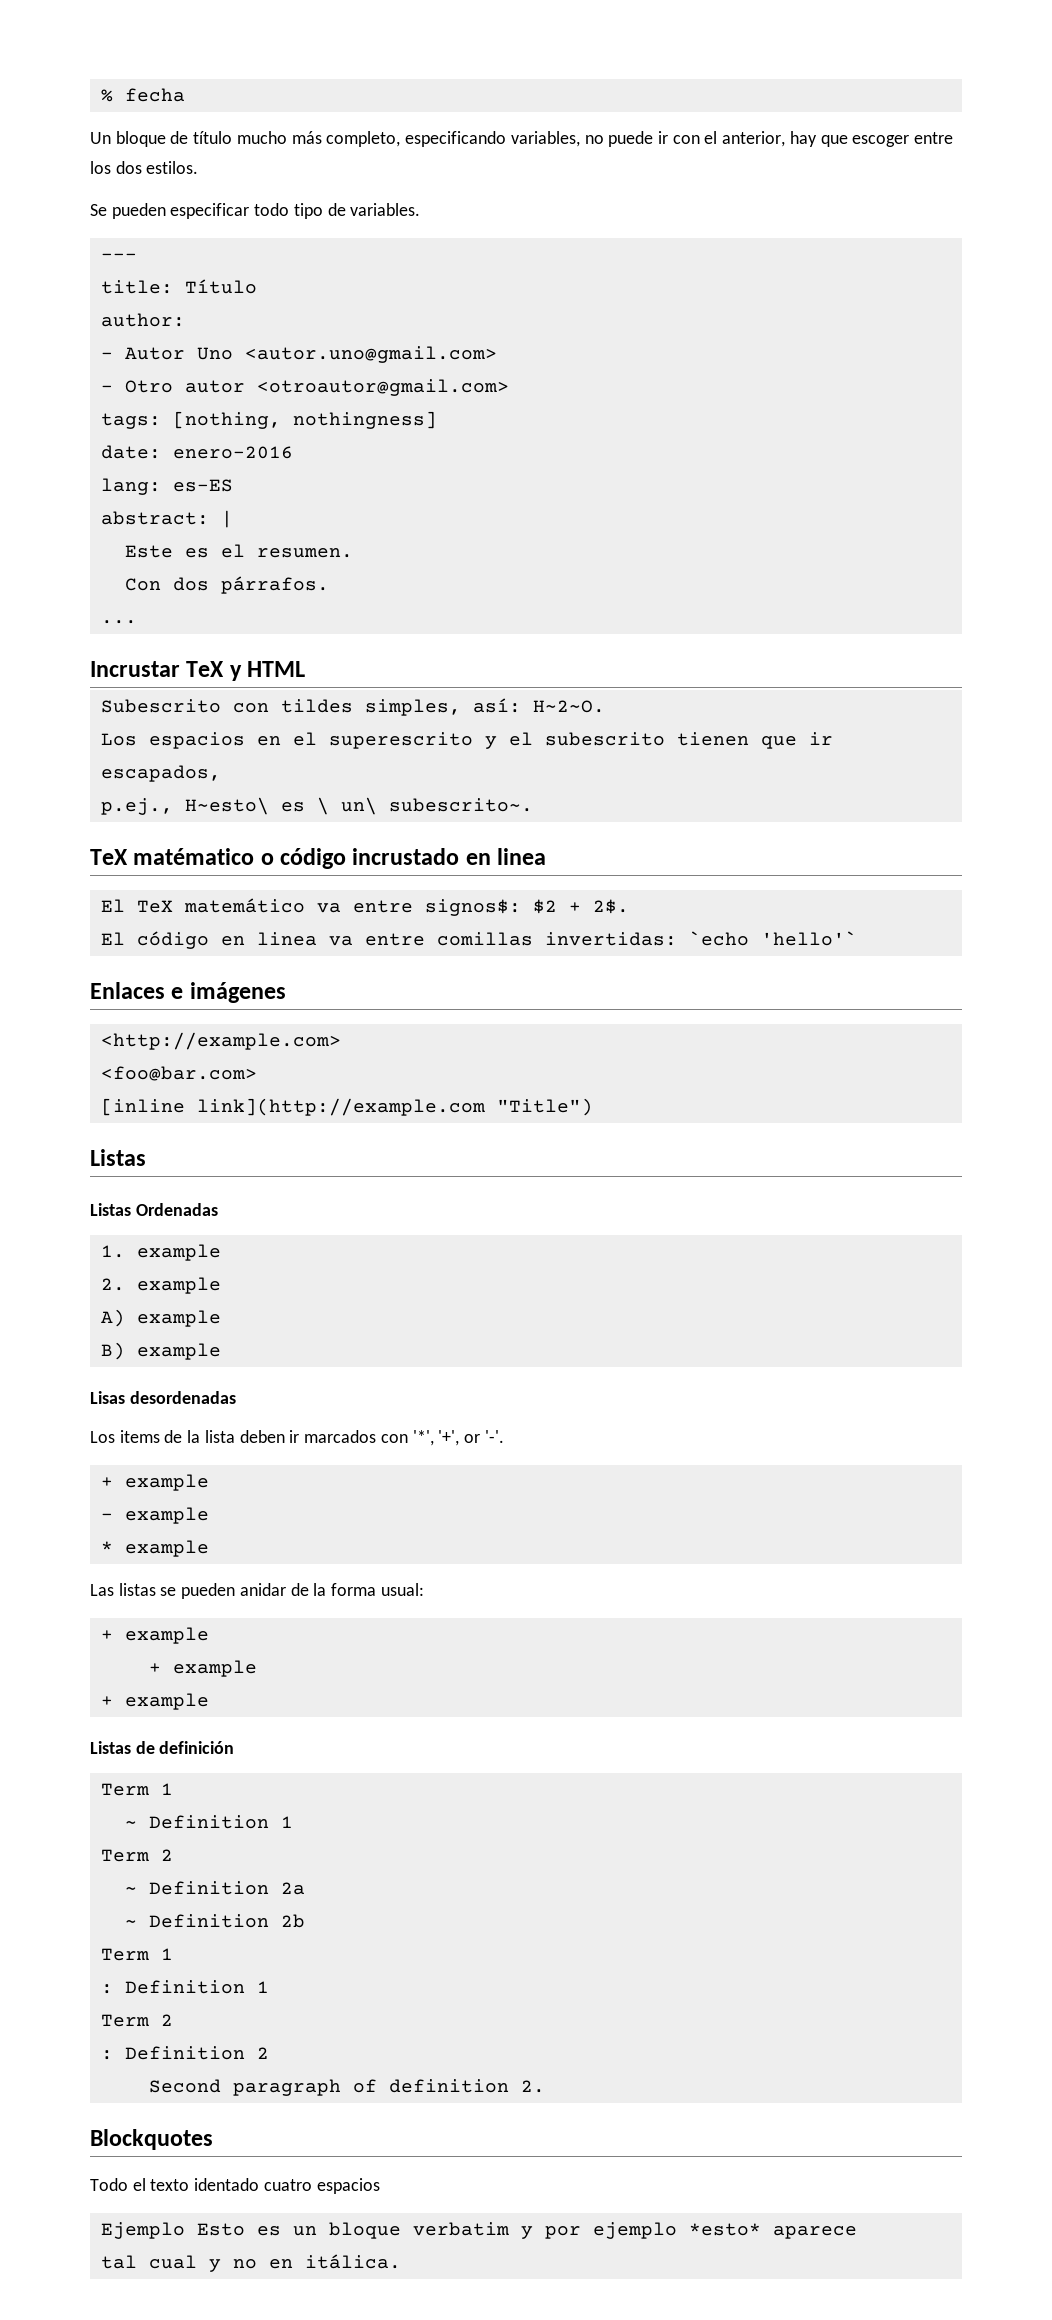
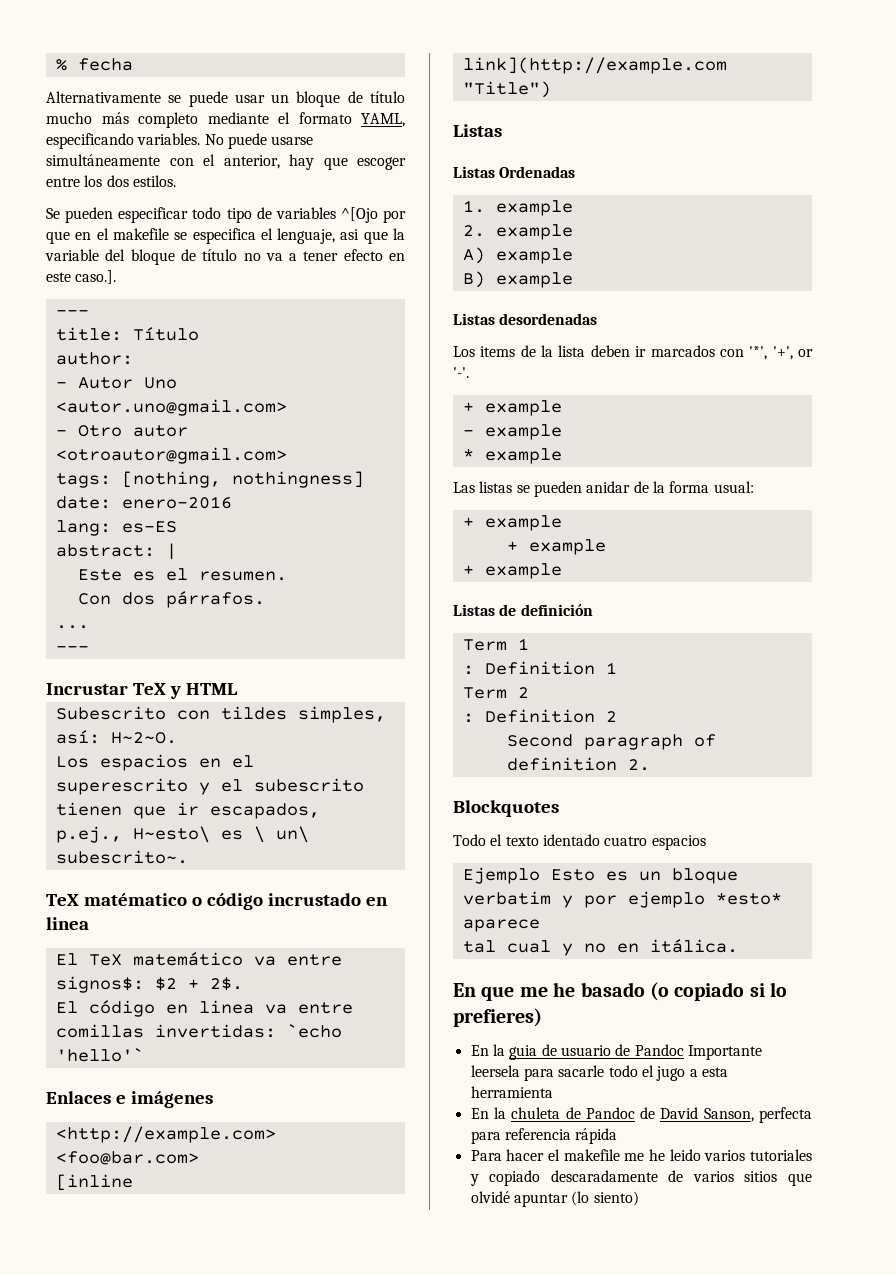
[90,132,111,144] Un -> [46,91,290,107] Alternativamente se puede usar un
[326,131,668,147] completo, especificando variables, no puede ir -> [138,112,405,128] [46,133,314,149] [46,154,160,166] completo mediante el formato YAML, especificando variables. No puede usarse simultáneamente
[350,203,421,216] variables. -> [275,207,406,223] [46,228,406,244] [45,249,406,265] [46,270,117,284] variables ^[Ojo por que en el makefile se especifica el lenguaje, asi que la variable del bloque de título no va a tener efecto en este caso.].
(137, 622) none -> [55,646,89,652] // ---
[90,1391,125,1404] Lisas -> [453,313,495,325] Listas
[124,1815,293,1829] [100,1849,173,1862] [124,1881,305,1895] [124,1914,305,1928] [100,1948,173,1961] // ~ Definition 1 // Term 2 // ~ Definition 2a // ~ Definition 2b // Term 1 -> (529, 644) none
(401, 2261) none -> [453,982,788,1001] [453,1008,542,1027] [470,1044,762,1060] [470,1065,728,1081] [470,1086,553,1098] [470,1107,812,1123] [470,1128,618,1144] [470,1149,812,1161] [469,1170,812,1186] [470,1191,639,1207] // En que me he basado (o copiado si lo prefieres) // En la guia de usuario de Pandoc Importante leersela para sacarle todo el jugo a esta herramienta // En la chuleta de Pandoc de David Sanson, perfecta para referencia rápida // Para hacer el makefile me he leido varios tutoriales y copiado descaradamente de varios sitios que olvidé apuntar (lo siento)

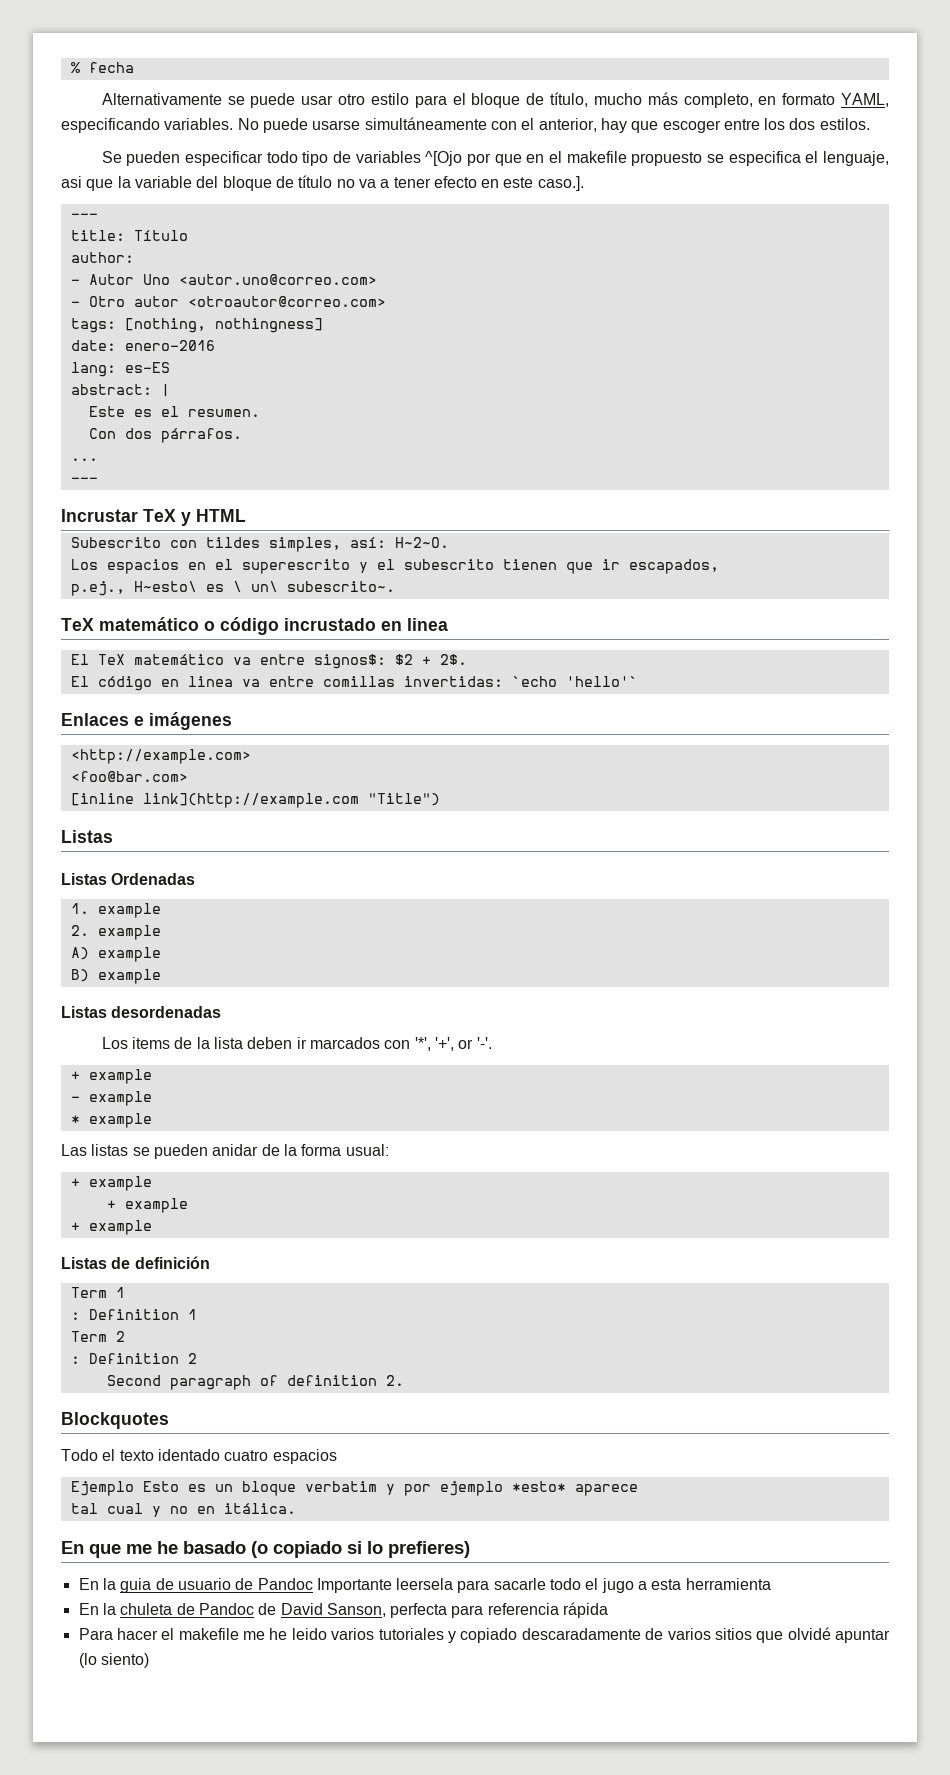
[271,91,405,107] un bloque de título -> [338,92,589,108] otro estilo para el bloque de título,
[138,112,290,128] completo mediante el -> [683,93,777,108] completo, en
(169, 234) none -> [631,152,703,166] propuesto
[55,399,287,416] <autor.uno@gmail.com> -> [178,274,377,285] <autor.uno@correo.com>
[55,447,287,464] <otroautor@gmail.com> -> [187,296,386,307] <otroautor@correo.com>
[83,893,187,906] matématico -> [99,617,199,631] matemático

